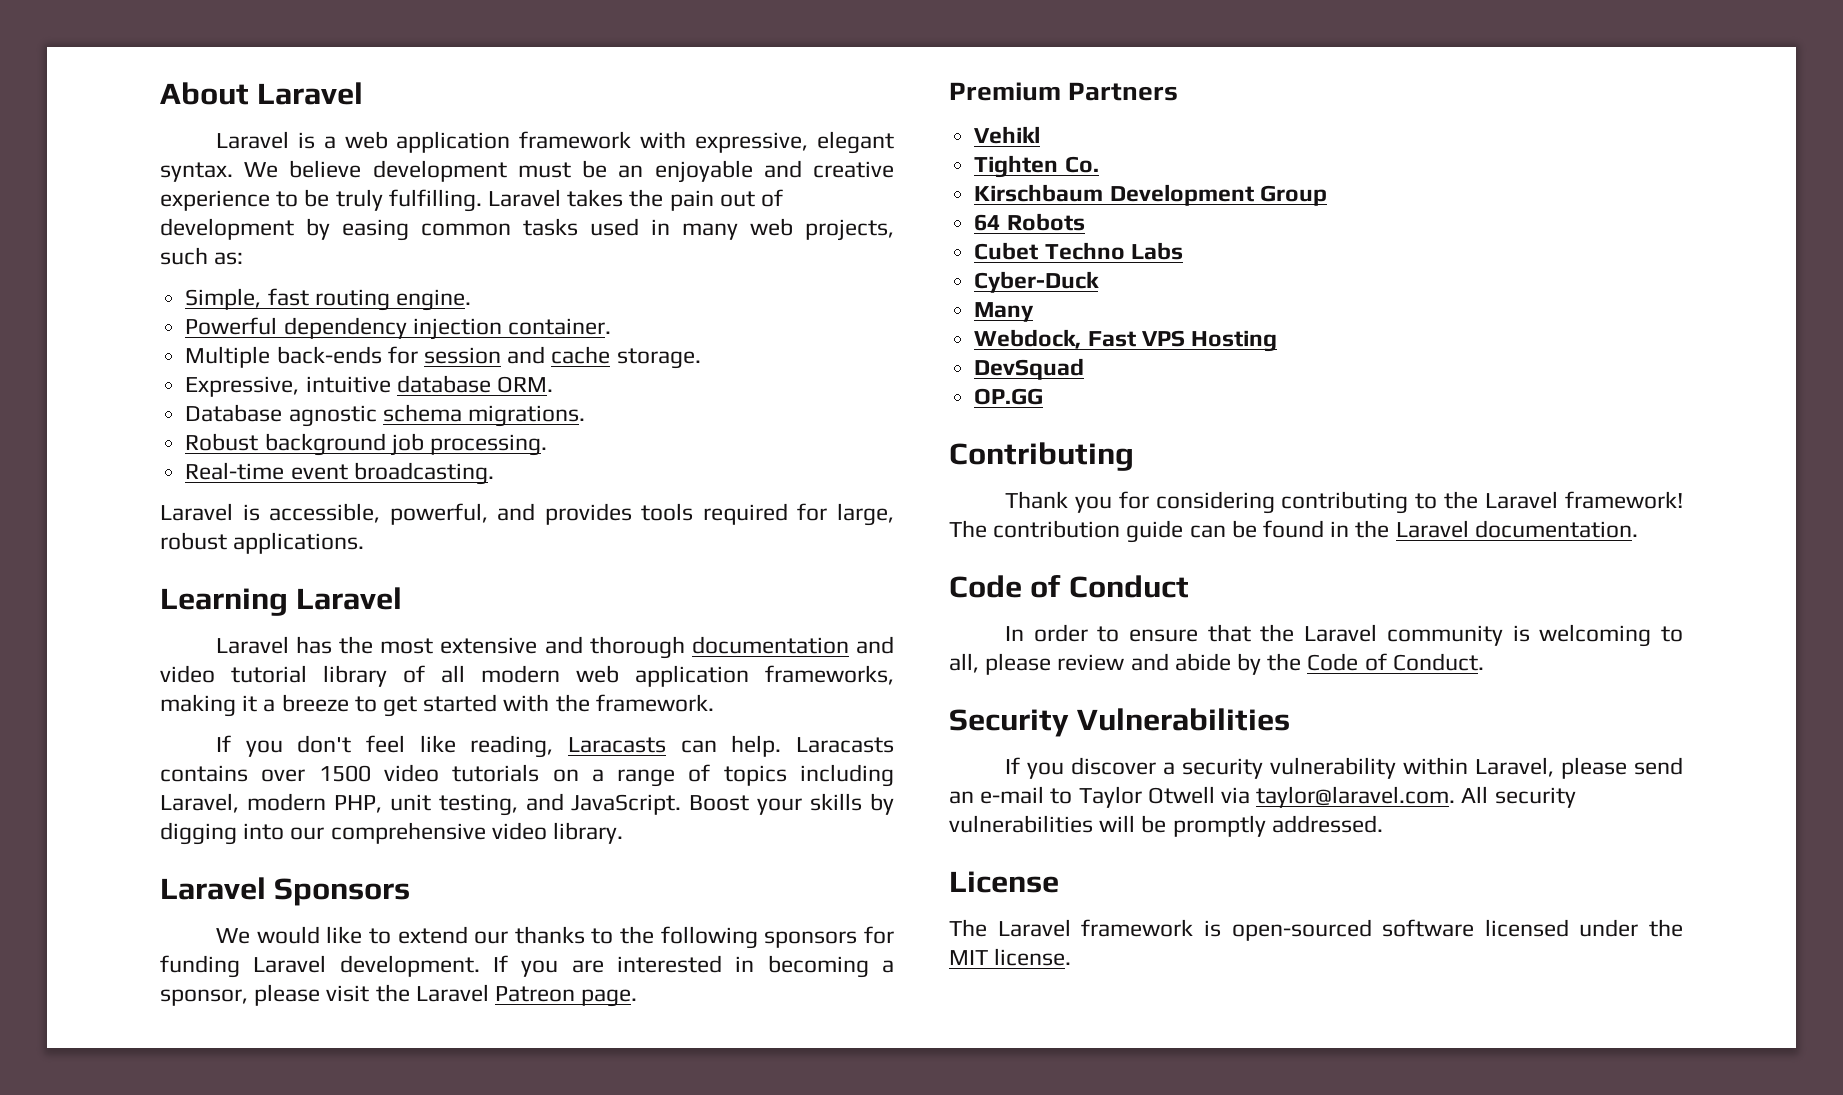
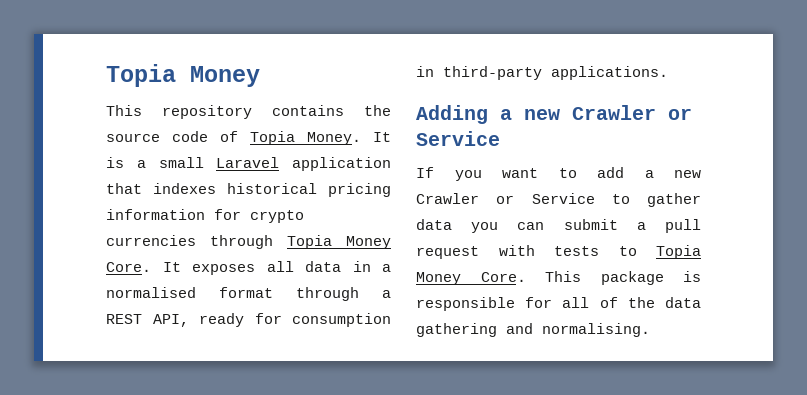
[160,82,364,105] [215,131,894,154] [160,160,894,183] [160,189,784,212] [160,218,894,241] [160,247,244,265] [185,288,471,311] [185,317,611,340] [185,346,701,369] [185,375,553,397] [185,404,585,427] [185,433,547,456] [185,462,494,485] [160,503,894,526] [160,532,365,554] [160,587,403,616] [215,636,894,659] [160,665,894,687] [160,694,714,717] [215,735,894,758] [160,764,894,787] [160,793,894,816] [160,822,624,845] [160,877,411,906] [215,926,895,949] [160,955,895,978] [160,984,638,1007] [949,82,1179,101] [974,126,1041,144] [974,155,1099,178] [974,184,1327,206] [974,213,1085,231] [974,242,1183,260] [974,271,1100,293] [974,302,1035,322] [974,329,1277,352] [974,358,1085,380] [974,388,1044,405] [949,442,1134,471] [1004,491,1683,514] [949,520,1638,543] [949,575,1189,598] [1004,624,1683,647] [949,653,1484,675] [949,708,1291,737] [1004,757,1683,779] [949,786,1576,808] [949,815,1383,837] [949,871,1059,893] [949,919,1683,941] [949,948,1072,966] About Laravel // Laravel is a web application framework with expressive, elegant syntax. We believe development must be an enjoyable and creative experience to be truly fulfilling. Laravel takes the pain out of development by easing common tasks used in many web projects, such as: // Simple, fast routing engine. // Powerful dependency injection container. // Multiple back-ends for session and cache storage. // Expressive, intuitive database ORM. // Database agnostic schema migrations. // Robust background job processing. // Real-time event broadcasting. // Laravel is accessible, powerful, and provides tools required for large, robust applications. // Learning Laravel // Laravel has the most extensive and thorough documentation and video tutorial library of all modern web application frameworks, making it a breeze to get started with the framework. // If you don't feel like reading, Laracasts can help. Laracasts contains over 1500 video tutorials on a range of topics including Laravel, modern PHP, unit testing, and JavaScript. Boost your skills by digging into our comprehensive video library. // Laravel Sponsors // We would like to extend our thanks to the following sponsors for funding Laravel development. If you are interested in becoming a sponsor, please visit the Laravel Patreon page. // Premium Partners // Vehikl // Tighten Co. // Kirschbaum Development Group // 64 Robots // Cubet Techno Labs // Cyber-Duck // Many // Webdock, Fast VPS Hosting // DevSquad // OP.GG // Contributing // Thank you for considering contributing to the Laravel framework! The contribution guide can be found in the Laravel documentation. // Code of Conduct // In order to ensure that the Laravel community is welcoming to all, please review and abide by the Code of Conduct. // Security Vulnerabilities // If you discover a security vulnerability within Laravel, please send an e-mail to Taylor Otwell via taylor@laravel.com. All security vulnerabilities will be promptly addressed. // License // The Laravel framework is open-sourced software licensed under the MIT license. -> [106,64,260,87] [106,105,391,119] [106,131,391,145] [106,157,391,171] [106,183,391,197] [106,209,304,223] [106,235,391,249] [106,261,391,275] [106,287,391,301] [106,313,391,327] [416,66,668,80] [416,105,692,124] [416,131,500,146] [416,167,701,181] [416,193,701,207] [416,219,701,233] [416,245,701,259] [416,271,701,285] [416,297,701,311] [416,323,650,337] Topia Money // This repository contains the source code of Topia Money. It is a small Laravel application that indexes historical pricing information for crypto currencies through Topia Money Core. It exposes all data in a normalised format through a REST API, ready for consumption in third-party applications. // Adding a new Crawler or Service // If you want to add a new Crawler or Service to gather data you can submit a pull request with tests to Topia Money Core. This package is responsible for all of the data gathering and normalising.

